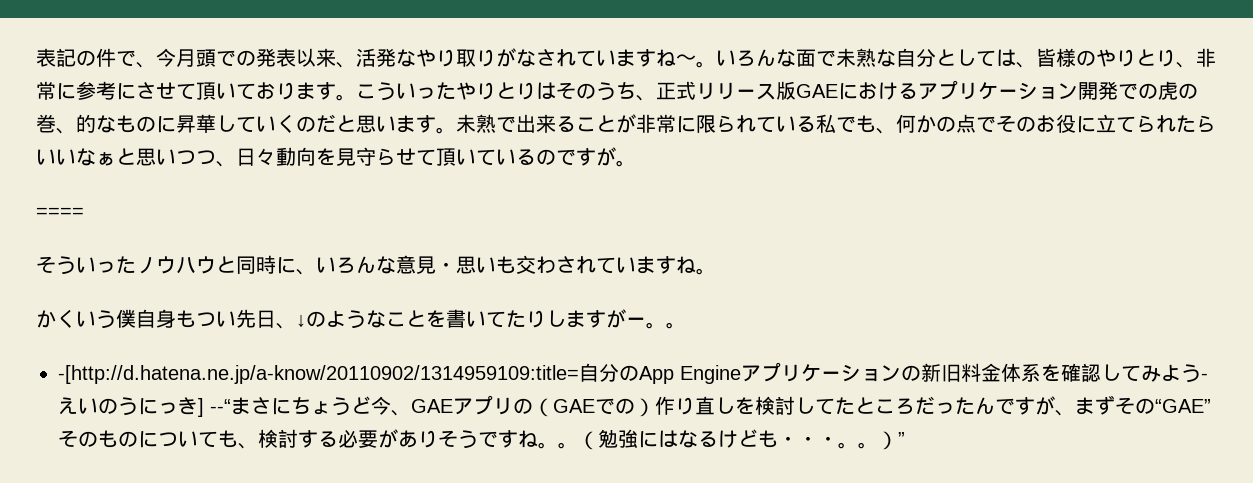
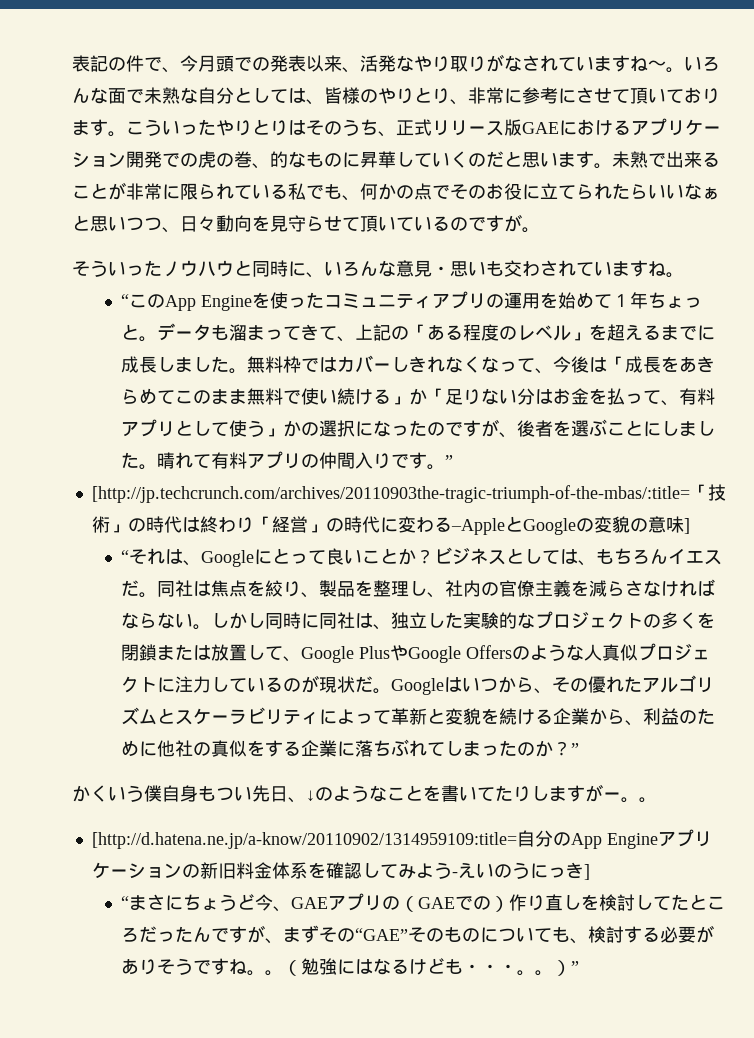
[36,207,84,218] // ==== -> (540, 230) none
(716, 271) none -> [121,291,703,311] [121,323,716,342] [121,355,716,374] [121,388,716,406] [121,419,716,438] [121,451,454,470] [91,484,726,503] [91,516,690,535] [121,547,723,567] [121,579,716,598] [121,611,716,630] [121,643,711,663] [121,675,715,695] [121,707,716,726] [121,739,580,757] // “このApp Engineを使ったコミュニティアプリの運用を始めて１年ちょっと。データも溜まってきて、上記の「ある程度のレベル」を超えるまでに成長しました。無料枠ではカバーしきれなくなって、今後は「成長をあきらめてこのまま無料で使い続ける」か「足りない分はお金を払って、有料アプリとして使う」かの選択になったのですが、後者を選ぶことにしました。晴れて有料アプリの仲間入りです。” // [http://jp.techcrunch.com/archives/20110903the-tragic-triumph-of-the-mbas/:title=「技術」の時代は終わり「経営」の時代に変わる–AppleとGoogleの変貌の意味] // “それは、Googleにとって良いことか？ビジネスとしては、もちろんイエスだ。同社は焦点を絞り、製品を整理し、社内の官僚主義を減らさなければならない。しかし同時に同社は、独立した実験的なプロジェクトの多くを閉鎖または放置して、Google PlusやGoogle Offersのような人真似プロジェクトに注力しているのが現状だ。Googleはいつから、その優れたアルゴリズムとスケーラビリティによって革新と変貌を続ける企業から、利益のために他社の真似をする企業に落ちぶれてしまったのか？”
[58,365,579,384] -[http://d.hatena.ne.jp/a-know/20110902/1314959109:title= -> [91,832,517,849] [http://d.hatena.ne.jp/a-know/20110902/1314959109:title=
[210,399,231,413] --“ -> [121,896,130,909] // “

